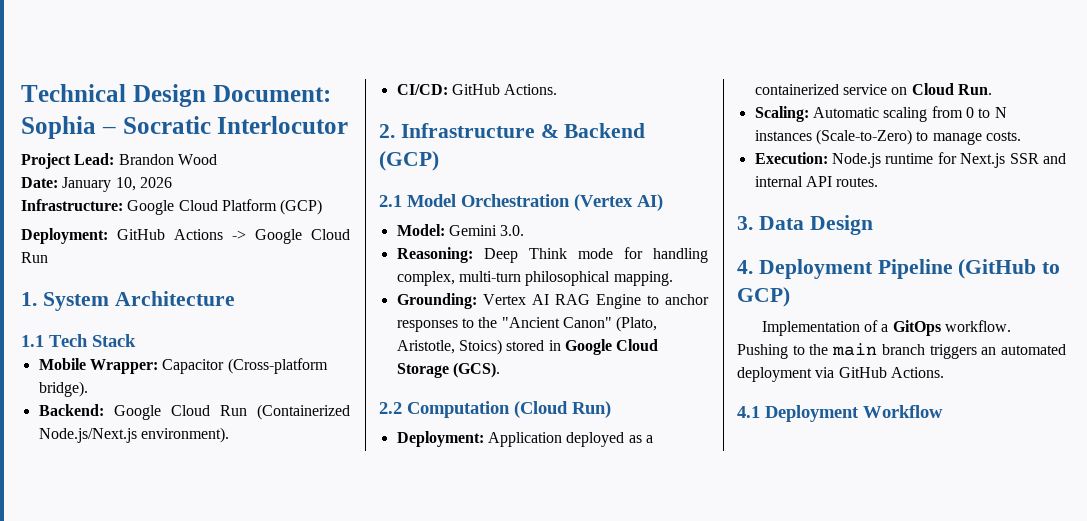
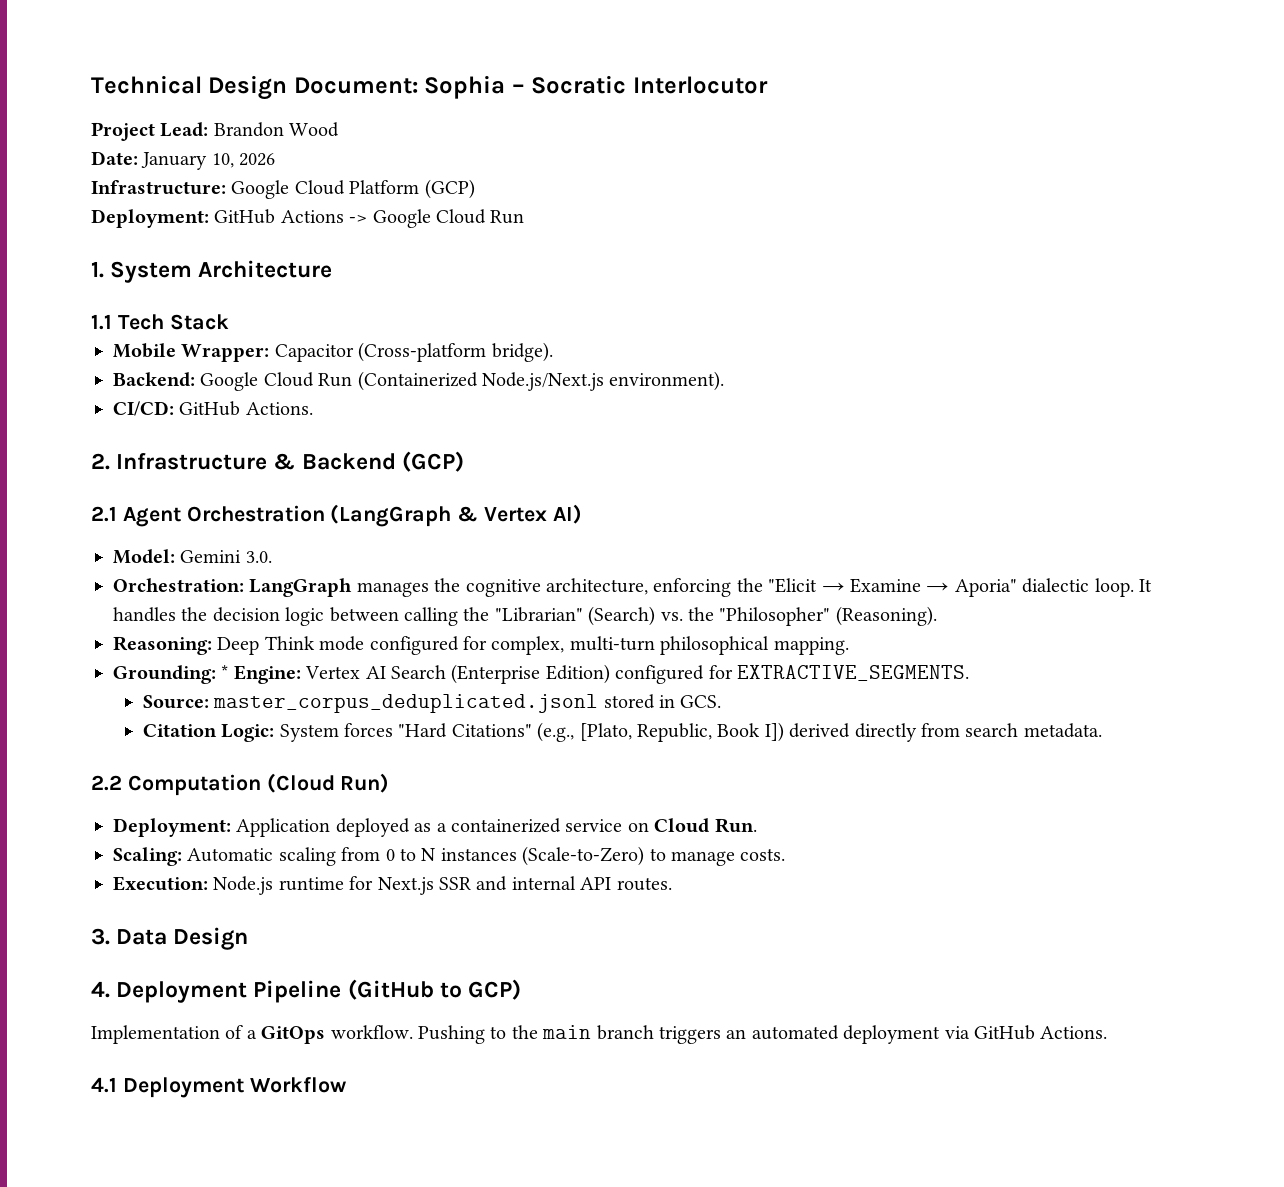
[407,194,633,211] Model Orchestration (Vertex -> [122,504,548,527] Agent Orchestration (LangGraph & Vertex
(525, 230) none -> [113,578,1152,597] [113,606,937,626] // Orchestration: LangGraph manages the cognitive architecture, enforcing the "Elicit → Examine → Aporia" dialectic loop. It handles the decision logic between calling the "Librarian" (Search) vs. the "Philosopher" (Reasoning).
[623,247,708,263] for handling -> [369,636,487,655] configured for
[482,294,709,309] [396,316,658,332] [396,339,659,355] [396,362,500,378] Vertex AI RAG Engine to anchor responses to the "Ancient Canon" (Plato, Aristotle, Stoics) stored in Google Cloud Storage (GCS). -> [221,664,969,684] [142,694,722,713] [142,722,1102,742] * Engine: Vertex AI Search (Enterprise Edition) configured for EXTRACTIVE_SEGMENTS. // Source: master_corpus_deduplicated.jsonl stored in GCS. // Citation Logic: System forces "Hard Citations" (e.g., [Plato, Republic, Book I]) derived directly from search metadata.

